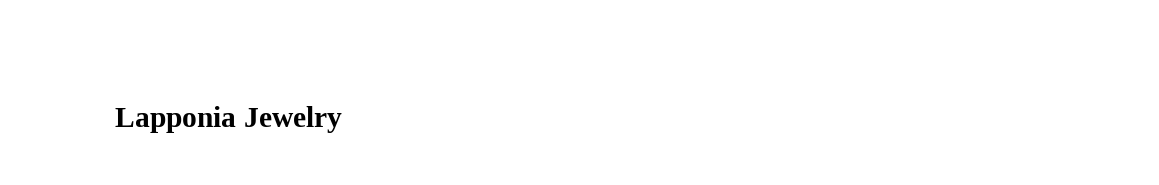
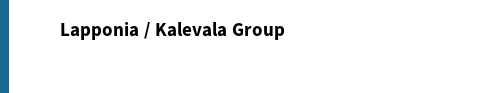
[243,106,342,133] Jewelry -> [144,22,286,40] / Kalevala Group

